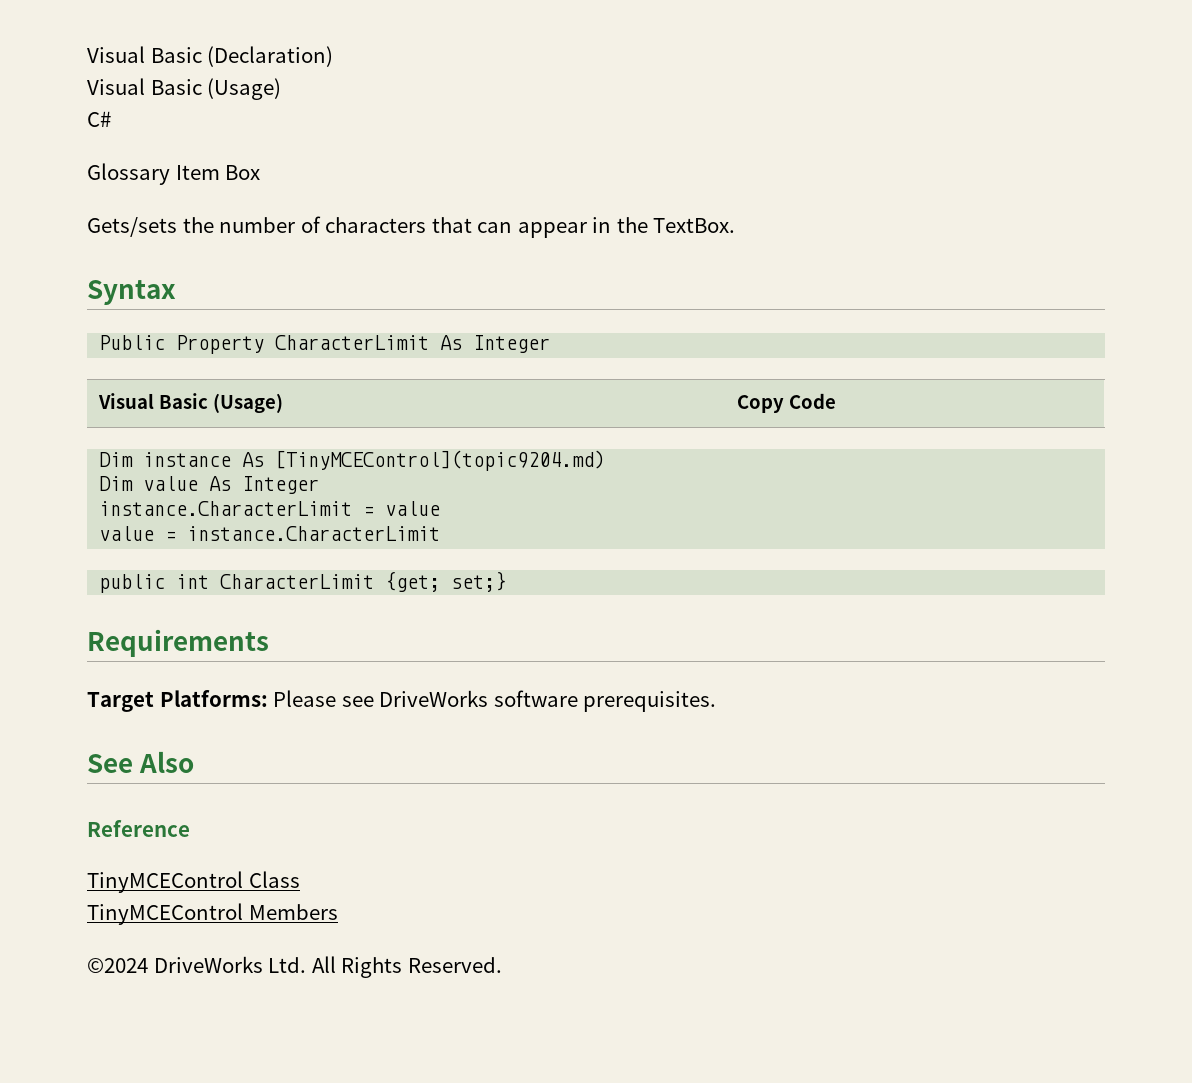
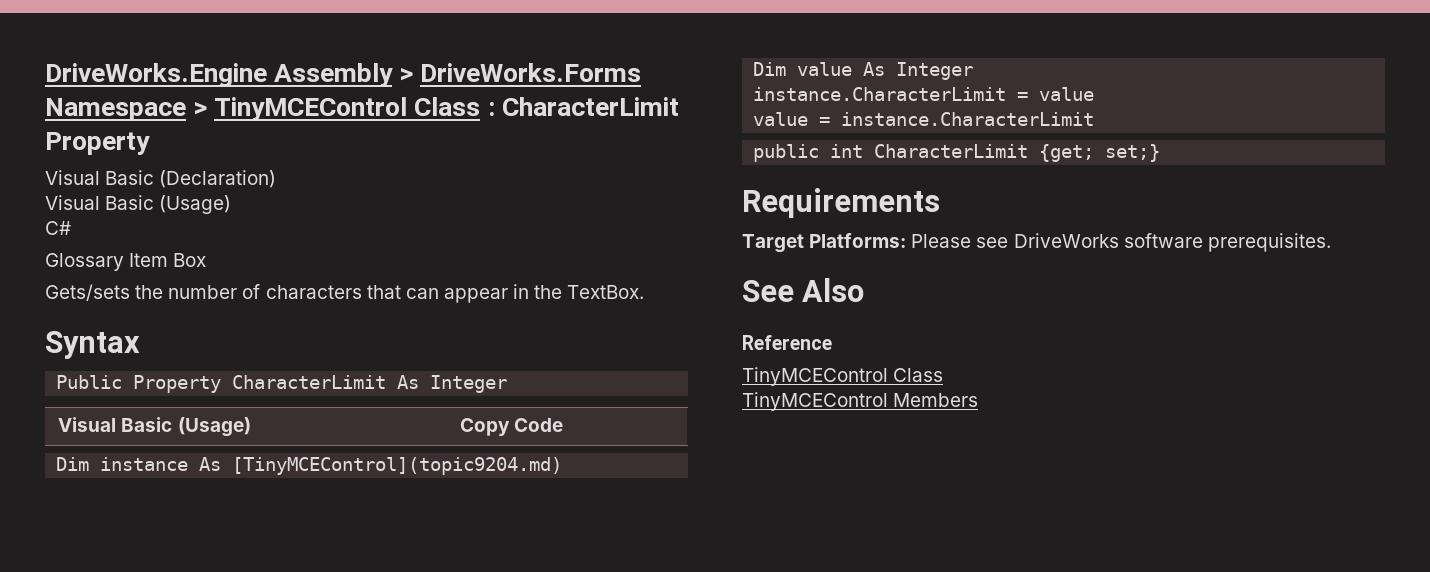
(87, 54) none -> [45,63,642,87] [45,97,679,121] [45,132,150,155] DriveWorks.Engine Assembly > DriveWorks.Forms Namespace > TinyMCEControl Class : CharacterLimit Property //
[87,956,502,978] // ©2024 DriveWorks Ltd. All Rights Reserved. -> (979, 400) none

